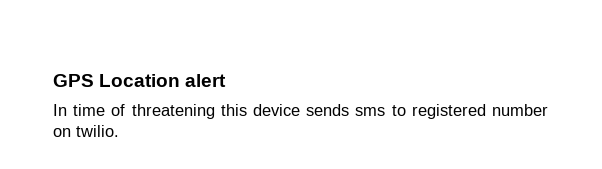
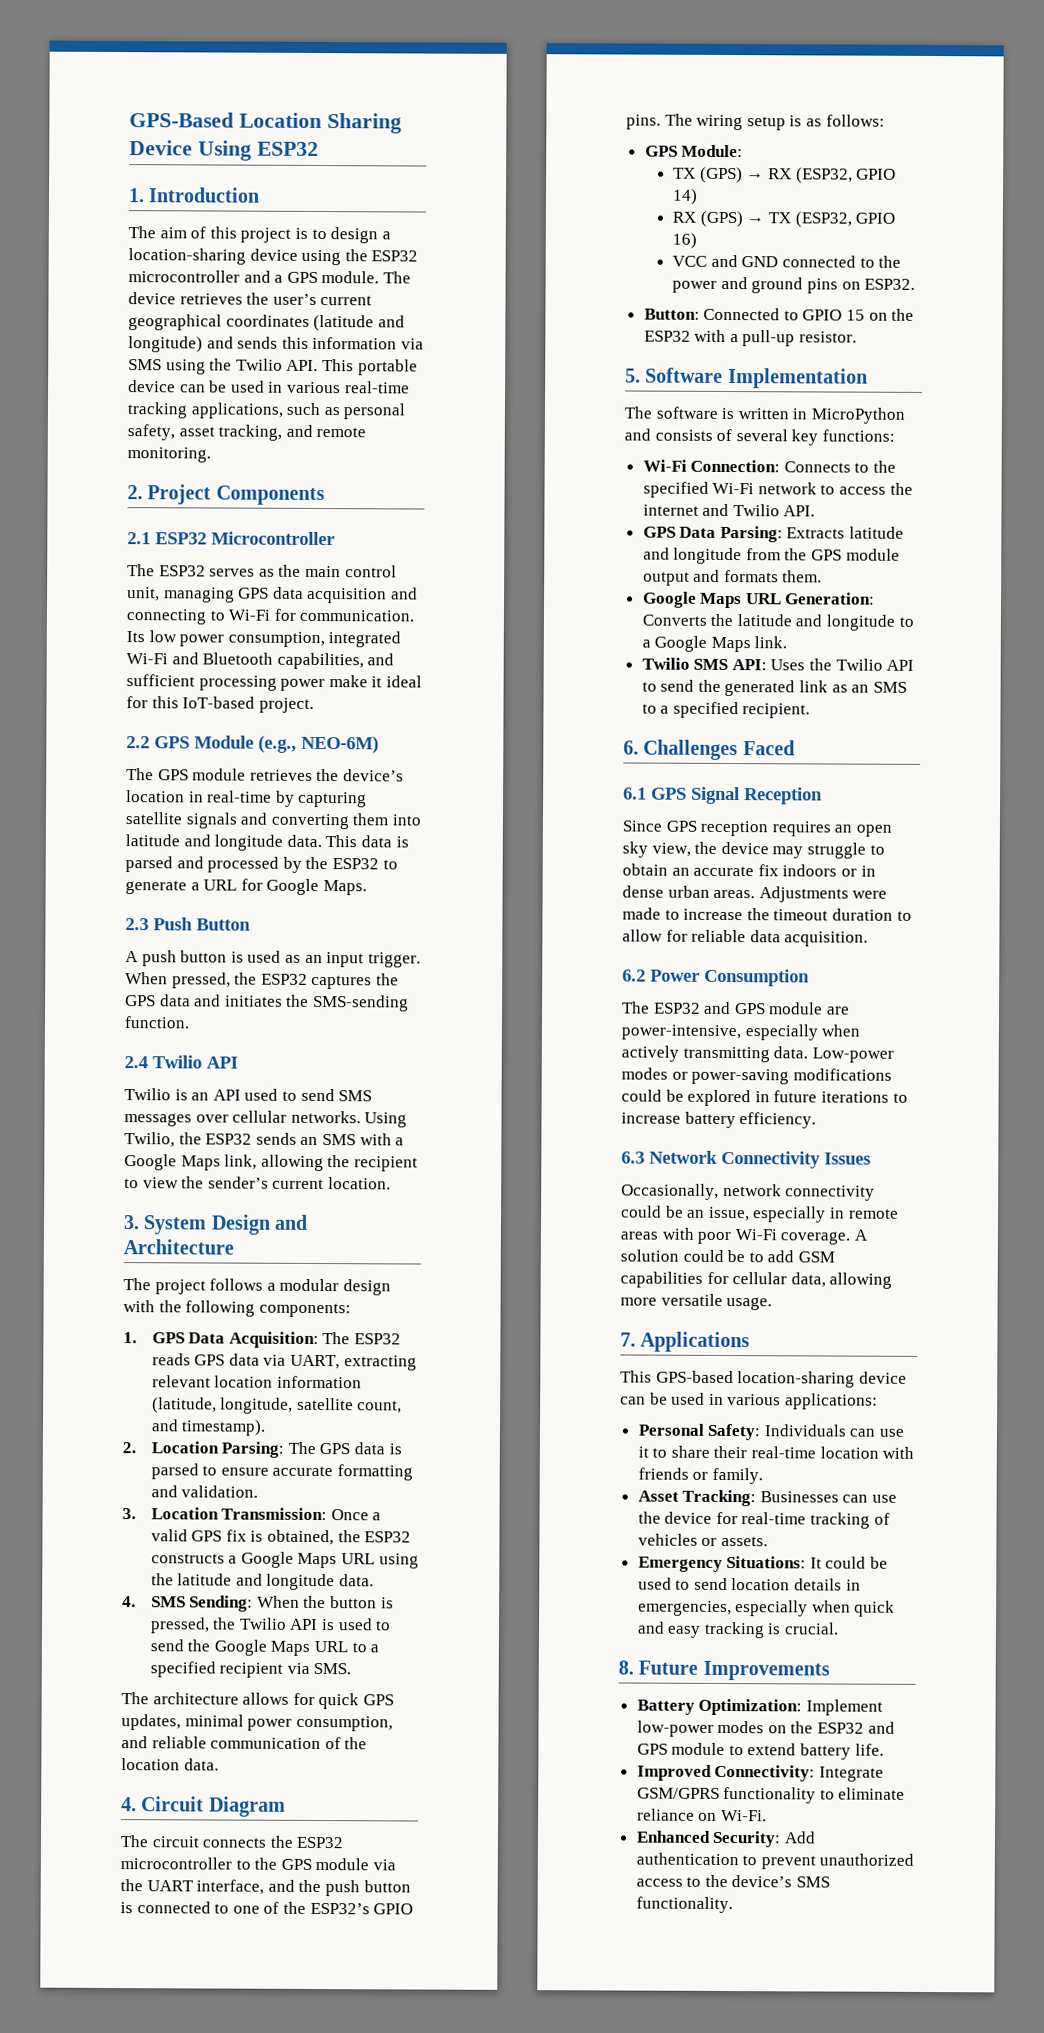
[53,74,227,87] [53,104,548,119] [53,125,119,137] GPS Location alert // In time of threatening this device sends sms to registered number on twilio. -> [129,112,402,134] [129,140,319,161] [128,187,261,203] [128,226,391,244] [128,248,419,266] [128,270,411,284] [128,292,373,306] [128,314,405,332] [128,336,424,353] [128,358,418,376] [128,380,410,394] [127,402,406,420] [127,424,367,441] [127,447,211,463] [127,484,325,506] [127,531,335,546] [127,564,397,578] [127,586,418,604] [126,608,415,625] [126,630,402,648] [126,652,395,670] [126,674,422,692] [126,696,314,713] [126,735,379,754] [126,768,404,782] [126,790,368,808] [125,812,421,830] [125,834,409,851] [125,856,398,873] [125,878,367,896] [125,917,251,931] [125,950,421,968] [125,972,399,990] [125,994,409,1012] [124,1016,189,1029] [124,1055,238,1069] [124,1088,373,1102] [124,1110,408,1128] [124,1132,405,1148] [124,1154,418,1172] [124,1176,391,1190] [123,1214,309,1235] [123,1239,234,1255] [123,1278,391,1296] [123,1300,351,1318] [123,1331,401,1349] [151,1353,417,1371] [151,1375,362,1389] [151,1397,403,1414] [150,1419,267,1436] [122,1441,402,1458] [150,1463,413,1481] [150,1485,259,1498] [122,1507,382,1521] [150,1529,412,1546] [150,1551,419,1569] [150,1573,374,1591] [122,1595,394,1612] [149,1617,392,1634] [149,1639,380,1656] [149,1661,352,1678] [121,1692,394,1710] [121,1714,393,1732] [121,1736,368,1750] [121,1758,219,1771] [121,1796,286,1817] [120,1835,344,1849] [120,1857,396,1871] [120,1879,411,1897] [120,1901,414,1915] [626,113,885,131] [644,144,744,158] [673,166,897,184] [672,188,699,205] [672,210,896,228] [672,232,698,249] [672,254,902,268] [672,276,916,294] [643,307,915,321] [643,329,858,347] [625,367,868,389] [624,406,905,424] [624,428,895,446] [642,459,897,473] [642,481,913,498] [642,503,816,517] [642,525,905,543] [642,547,900,565] [642,569,823,586] [641,591,876,609] [641,613,914,631] [641,635,788,653] [641,657,915,671] [641,679,907,697] [641,701,811,719] [623,739,795,761] [623,786,823,805] [622,820,892,837] [622,841,885,859] [622,863,876,877] [622,885,888,903] [622,907,912,921] [622,929,869,947] [622,968,810,987] [622,1001,850,1015] [621,1024,861,1041] [621,1045,894,1063] [621,1067,892,1085] [621,1089,908,1107] [621,1111,817,1129] [621,1150,871,1169] [621,1183,876,1201] [621,1205,899,1223] [620,1227,868,1245] [620,1249,835,1263] [620,1271,893,1289] [620,1293,773,1311] [620,1331,751,1353] [620,1370,907,1388] [620,1392,878,1410] [637,1423,905,1441] [637,1445,915,1459] [637,1467,763,1485] [637,1489,898,1507] [637,1511,890,1529] [637,1533,768,1547] [637,1556,889,1572] [637,1577,861,1591] [637,1600,896,1617] [636,1621,840,1639] [618,1660,830,1681] [636,1698,883,1716] [636,1720,895,1737] [636,1742,884,1760] [636,1764,884,1782] [636,1786,906,1804] [636,1808,767,1822] [635,1830,816,1848] [635,1852,915,1870] [635,1874,831,1888] [635,1896,733,1914] GPS-Based Location Sharing Device Using ESP32 // 1. Introduction // The aim of this project is to design a location-sharing device using the ESP32 microcontroller and a GPS module. The device retrieves the user’s current geographical coordinates (latitude and longitude) and sends this information via SMS using the Twilio API. This portable device can be used in various real-time tracking applications, such as personal safety, asset tracking, and remote monitoring. // 2. Project Components // 2.1 ESP32 Microcontroller // The ESP32 serves as the main control unit, managing GPS data acquisition and connecting to Wi-Fi for communication. Its low power consumption, integrated Wi-Fi and Bluetooth capabilities, and sufficient processing power make it ideal for this IoT-based project. // 2.2 GPS Module (e.g., NEO-6M) // The GPS module retrieves the device’s location in real-time by capturing satellite signals and converting them into latitude and longitude data. This data is parsed and processed by the ESP32 to generate a URL for Google Maps. // 2.3 Push Button // A push button is used as an input trigger. When pressed, the ESP32 captures the GPS data and initiates the SMS-sending function. // 2.4 Twilio API // Twilio is an API used to send SMS messages over cellular networks. Using Twilio, the ESP32 sends an SMS with a Google Maps link, allowing the recipient to view the sender’s current location. // 3. System Design and Architecture // The project follows a modular design with the following components: // 1. GPS Data Acquisition: The ESP32 reads GPS data via UART, extracting relevant location information (latitude, longitude, satellite count, and timestamp). // 2. Location Parsing: The GPS data is parsed to ensure accurate formatting and validation. // 3. Location Transmission: Once a valid GPS fix is obtained, the ESP32 constructs a Google Maps URL using the latitude and longitude data. // 4. SMS Sending: When the button is pressed, the Twilio API is used to send the Google Maps URL to a specified recipient via SMS. // The architecture allows for quick GPS updates, minimal power consumption, and reliable communication of the location data. // 4. Circuit Diagram // The circuit connects the ESP32 microcontroller to the GPS module via the UART interface, and the push button is connected to one of the ESP32’s GPIO pins. The wiring setup is as follows: // GPS Module: // TX (GPS) → RX (ESP32, GPIO 14) // RX (GPS) → TX (ESP32, GPIO 16) // VCC and GND connected to the power and ground pins on ESP32. // Button: Connected to GPIO 15 on the ESP32 with a pull-up resistor. // 5. Software Implementation // The software is written in MicroPython and consists of several key functions: // Wi-Fi Connection: Connects to the specified Wi-Fi network to access the internet and Twilio API. // GPS Data Parsing: Extracts latitude and longitude from the GPS module output and formats them. // Google Maps URL Generation: Converts the latitude and longitude to a Google Maps link. // Twilio SMS API: Uses the Twilio API to send the generated link as an SMS to a specified recipient. // 6. Challenges Faced // 6.1 GPS Signal Reception // Since GPS reception requires an open sky view, the device may struggle to obtain an accurate fix indoors or in dense urban areas. Adjustments were made to increase the timeout duration to allow for reliable data acquisition. // 6.2 Power Consumption // The ESP32 and GPS module are power-intensive, especially when actively transmitting data. Low-power modes or power-saving modifications could be explored in future iterations to increase battery efficiency. // 6.3 Network Connectivity Issues // Occasionally, network connectivity could be an issue, especially in remote areas with poor Wi-Fi coverage. A solution could be to add GSM capabilities for cellular data, allowing more versatile usage. // 7. Applications // This GPS-based location-sharing device can be used in various applications: // Personal Safety: Individuals can use it to share their real-time location with friends or family. // Asset Tracking: Businesses can use the device for real-time tracking of vehicles or assets. // Emergency Situations: It could be used to send location details in emergencies, especially when quick and easy tracking is crucial. // 8. Future Improvements // Battery Optimization: Implement low-power modes on the ESP32 and GPS module to extend battery life. // Improved Connectivity: Integrate GSM/GPRS functionality to eliminate reliance on Wi-Fi. // Enhanced Security: Add authentication to prevent unauthorized access to the device’s SMS functionality.

